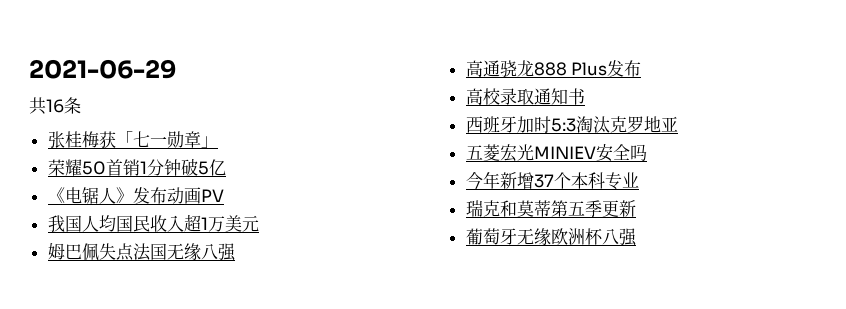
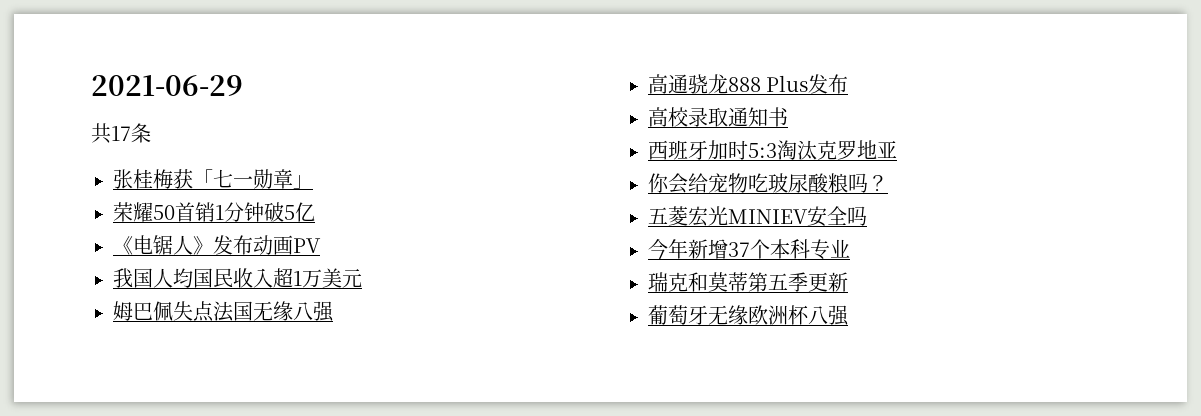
[46,99,64,113] 16 -> [111,126,131,141] 17
(678, 124) none -> [648,173,888,194] // 你会给宠物吃玻尿酸粮吗？

